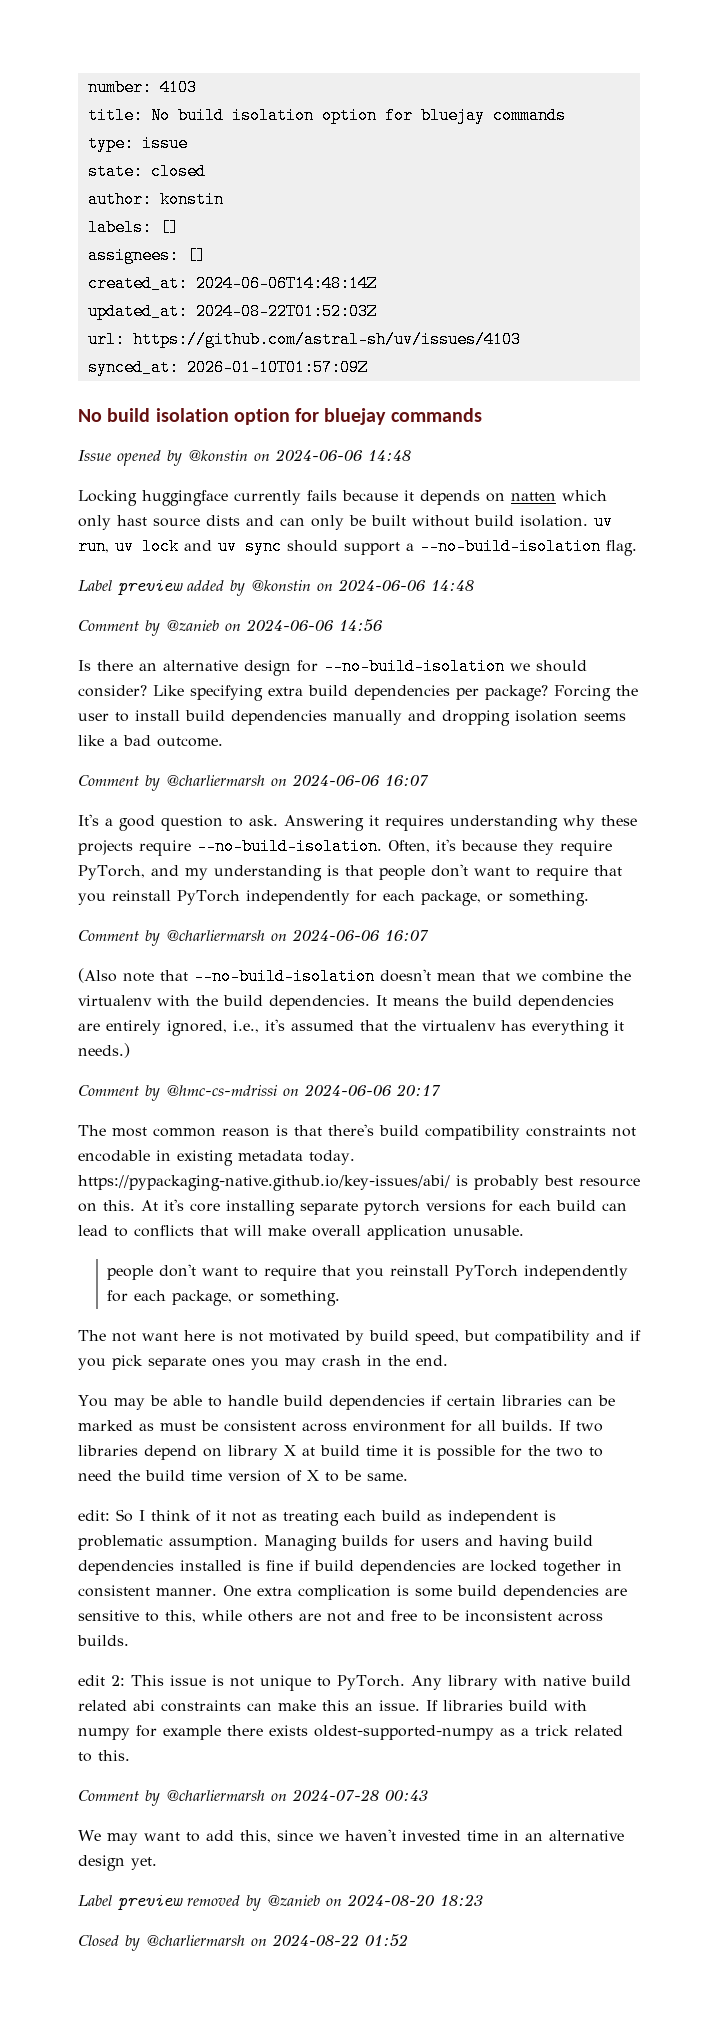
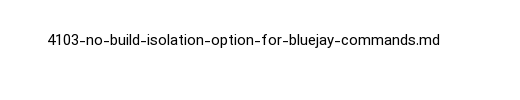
[87,79,197,96] [87,107,566,124] [87,135,188,152] [87,163,206,180] [87,191,224,208] [87,219,179,236] [87,247,206,264] [87,275,377,292] [87,303,377,320] [87,331,521,348] [87,359,368,376] [78,408,482,425] [78,449,411,466] [78,490,607,506] [78,513,613,530] [78,538,637,556] [78,579,474,596] [78,619,383,636] [78,658,587,676] [78,685,638,701] [78,710,626,726] [78,735,223,747] [78,774,429,791] [78,814,637,831] [78,838,612,856] [78,864,622,881] [78,890,589,906] [78,929,429,946] [78,968,631,985] [78,995,614,1010] [78,1019,624,1036] [78,1043,130,1058] [78,1084,441,1101] [78,1124,636,1140] [78,1150,355,1166] [78,1175,640,1191] [78,1199,627,1216] [78,1225,524,1240] [107,1264,629,1281] [107,1290,341,1306] [78,1330,641,1345] [78,1355,448,1370] [78,1395,615,1410] [78,1420,603,1432] [78,1445,603,1460] [78,1470,408,1482] [78,1509,556,1526] [78,1535,593,1551] [78,1560,622,1576] [78,1585,627,1600] [78,1610,603,1623] [77,1635,129,1646] [78,1675,631,1691] [78,1700,587,1712] [78,1725,623,1740] [78,1750,130,1762] [78,1789,428,1806] [78,1829,624,1845] [78,1855,157,1871] [78,1894,483,1911] [78,1934,408,1951] number: 4103 // title: No build isolation option for bluejay commands // type: issue // state: closed // author: konstin // labels: [] // assignees: [] // created_at: 2024-06-06T14:48:14Z // updated_at: 2024-08-22T01:52:03Z // url: https://github.com/astral-sh/uv/issues/4103 // synced_at: 2026-01-10T01:57:09Z // No build isolation option for bluejay commands // Issue opened by @konstin on 2024-06-06 14:48 // Locking huggingface currently fails because it depends on natten which only hast source dists and can only be built without build isolation. uv run, uv lock and uv sync should support a --no-build-isolation flag. // Label preview added by @konstin on 2024-06-06 14:48 // Comment by @zanieb on 2024-06-06 14:56 // Is there an alternative design for --no-build-isolation we should consider? Like specifying extra build dependencies per package? Forcing the user to install build dependencies manually and dropping isolation seems like a bad outcome. // Comment by @charliermarsh on 2024-06-06 16:07 // It's a good question to ask. Answering it requires understanding why these projects require --no-build-isolation. Often, it's because they require PyTorch, and my understanding is that people don't want to require that you reinstall PyTorch independently for each package, or something. // Comment by @charliermarsh on 2024-06-06 16:07 // (Also note that --no-build-isolation doesn't mean that we combine the virtualenv with the build dependencies. It means the build dependencies are entirely ignored, i.e., it's assumed that the virtualenv has everything it needs.) // Comment by @hmc-cs-mdrissi on 2024-06-06 20:17 // The most common reason is that there's build compatibility constraints not encodable in existing metadata today. https://pypackaging-native.github.io/key-issues/abi/ is probably best resource on this. At it's core installing separate pytorch versions for each build can lead to conflicts that will make overall application unusable. // people don't want to require that you reinstall PyTorch independently for each package, or something. // The not want here is not motivated by build speed, but compatibility and if you pick separate ones you may crash in the end. // You may be able to handle build dependencies if certain libraries can be marked as must be consistent across environment for all builds. If two libraries depend on library X at build time it is possible for the two to need the build time version of X to be same. // edit: So I think of it not as treating each build as independent is problematic assumption. Managing builds for users and having build dependencies installed is fine if build dependencies are locked together in consistent manner. One extra complication is some build dependencies are sensitive to this, while others are not and free to be inconsistent across builds. // edit 2: This issue is not unique to PyTorch. Any library with native build related abi constraints can make this an issue. If libraries build with numpy for example there exists oldest-supported-numpy as a trick related to this. // Comment by @charliermarsh on 2024-07-28 00:43 // We may want to add this, since we haven't invested time in an alternative design yet. // Label preview removed by @zanieb on 2024-08-20 18:23 // Closed by @charliermarsh on 2024-08-22 01:52 -> [47,34,440,48] 4103-no-build-isolation-option-for-bluejay-commands.md

